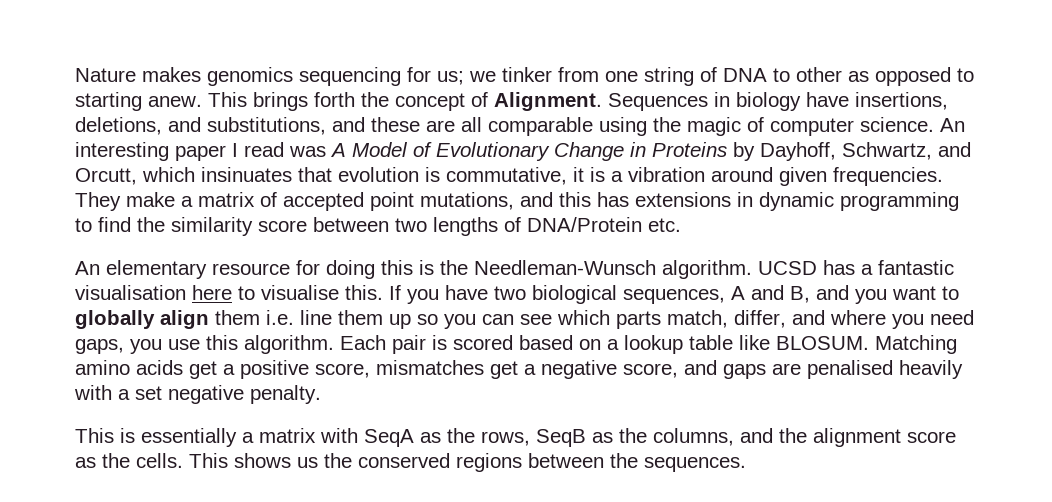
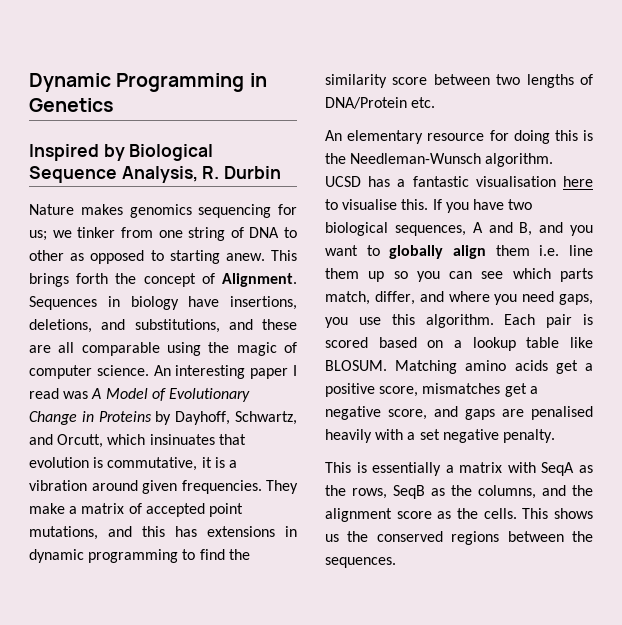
(75, 75) none -> [29,73,267,92] [29,98,114,112] [29,144,214,161] [29,166,282,183] Dynamic Programming in Genetics // Inspired by Biological Sequence Analysis, R. Durbin //

